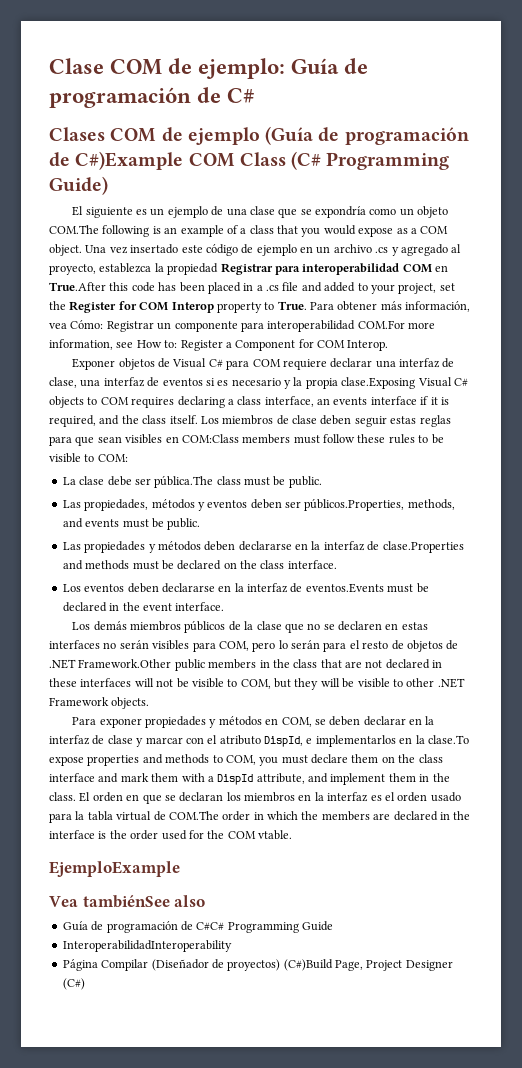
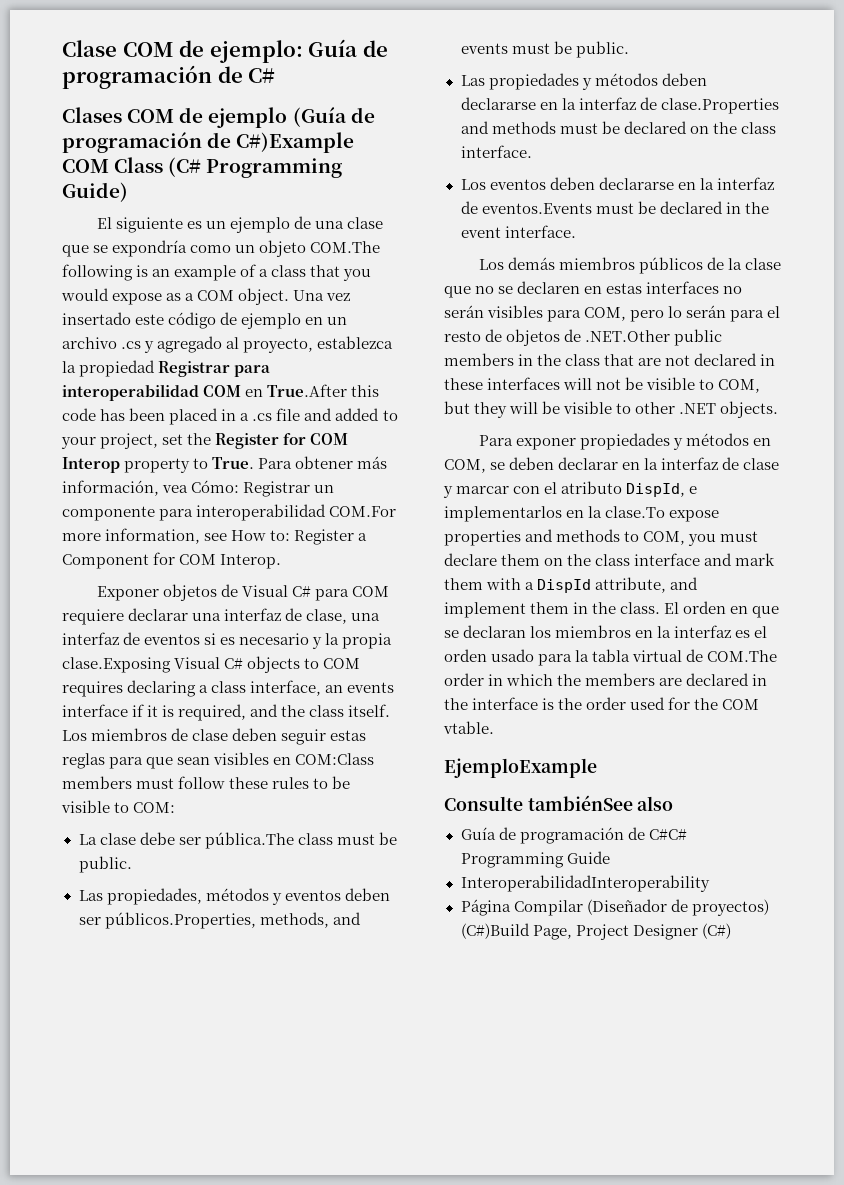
[49,659,172,669] .NET Framework.Other -> [585,330,671,342] .NET.Other
[49,697,109,706] Framework -> (717, 408) none
[49,896,78,907] Vea -> [444,796,523,811] Consulte

